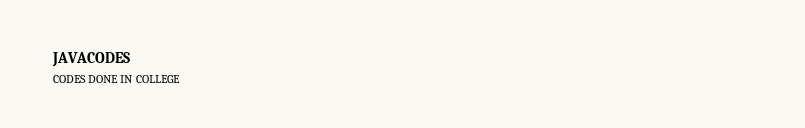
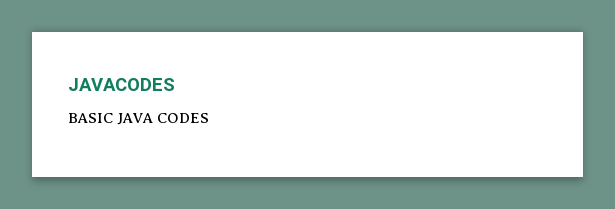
[53,75,180,83] CODES DONE IN COLLEGE -> [68,113,210,125] BASIC JAVA CODES

